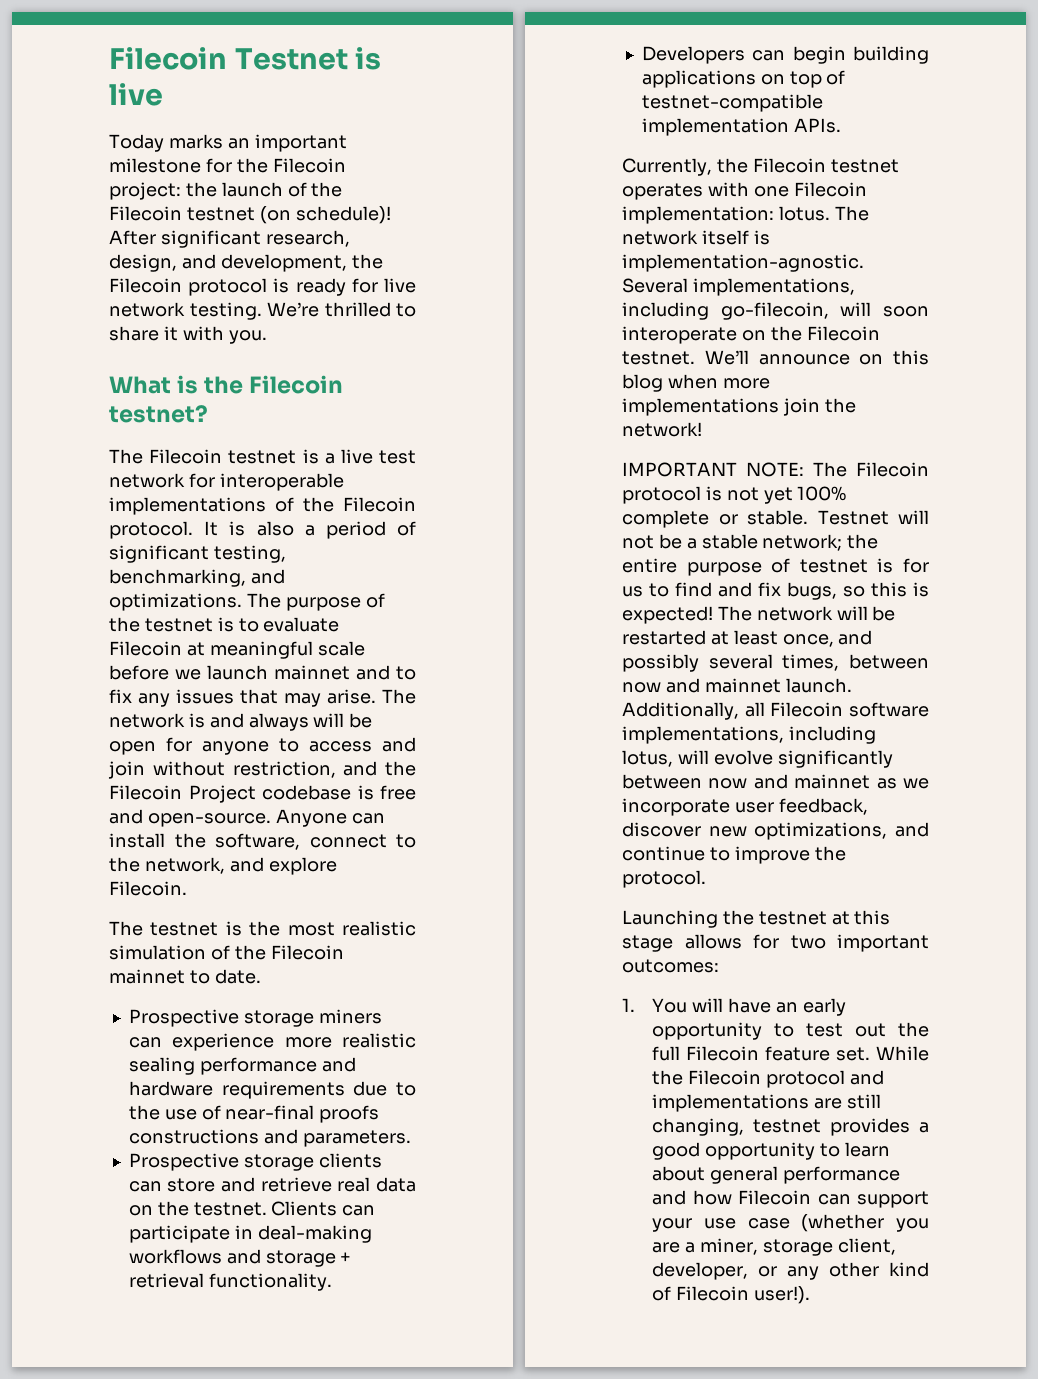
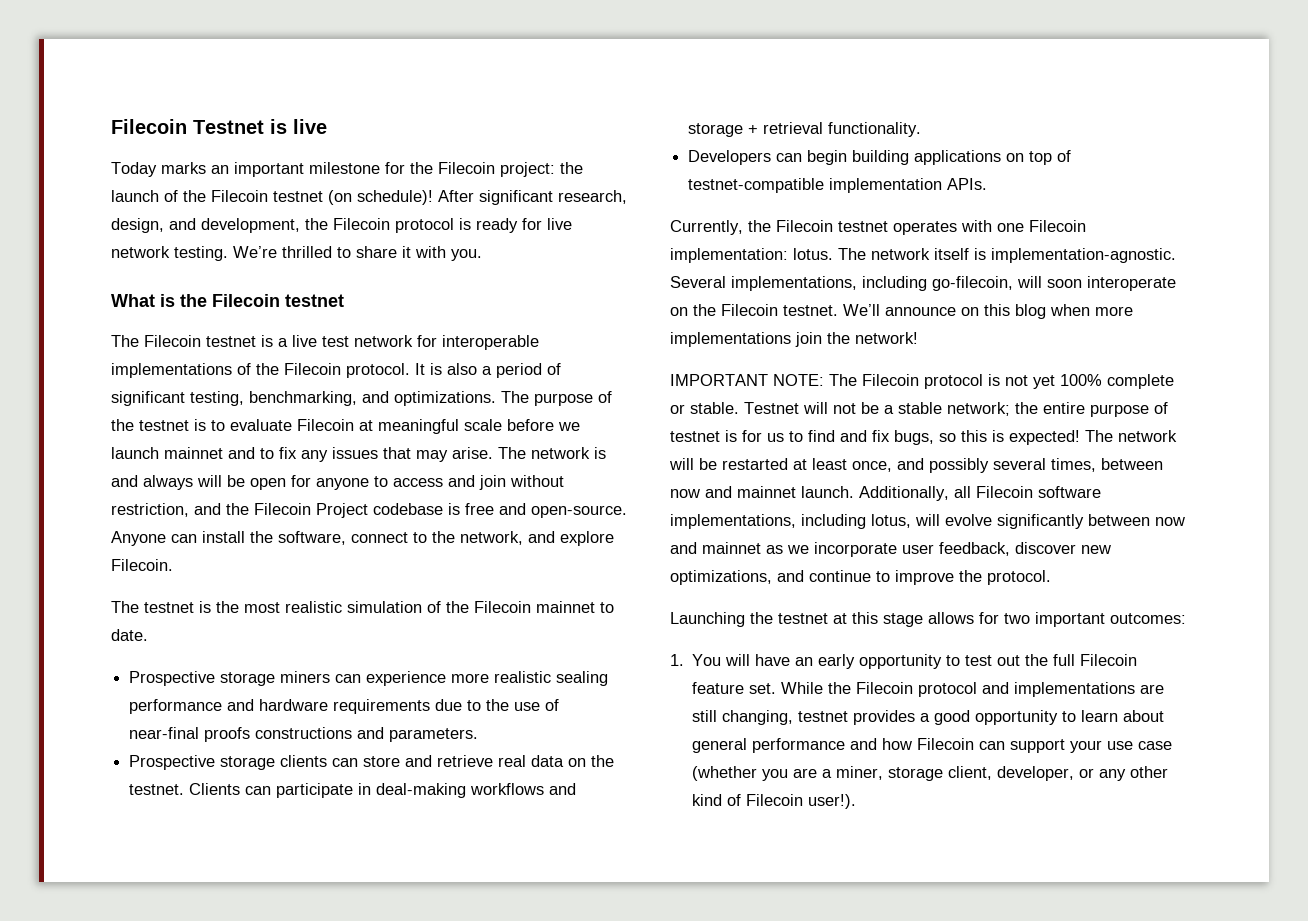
[109,405,208,423] testnet? -> [285,294,344,307] testnet

